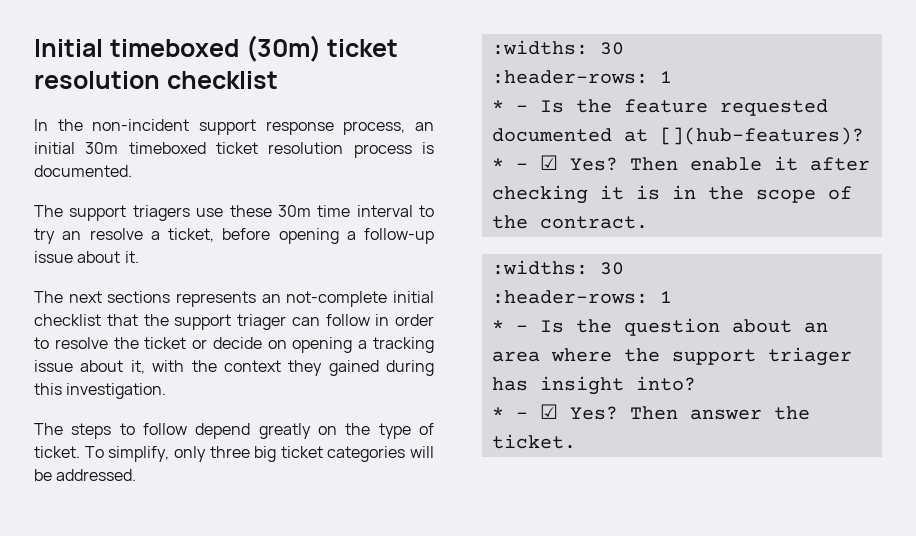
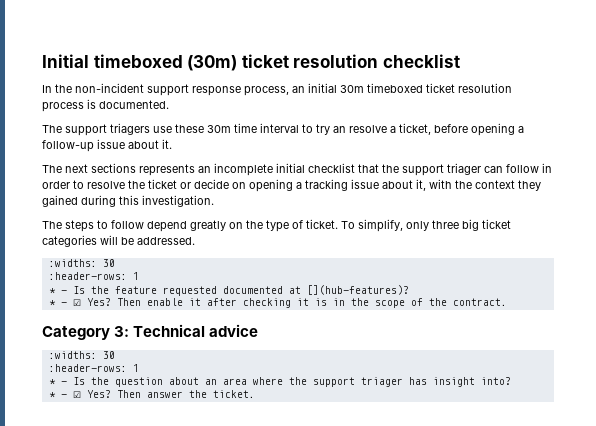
[286,291,388,307] not-complete -> [214,163,273,176] incomplete
(648, 222) none -> [42,324,259,340] // Category 3: Technical advice

